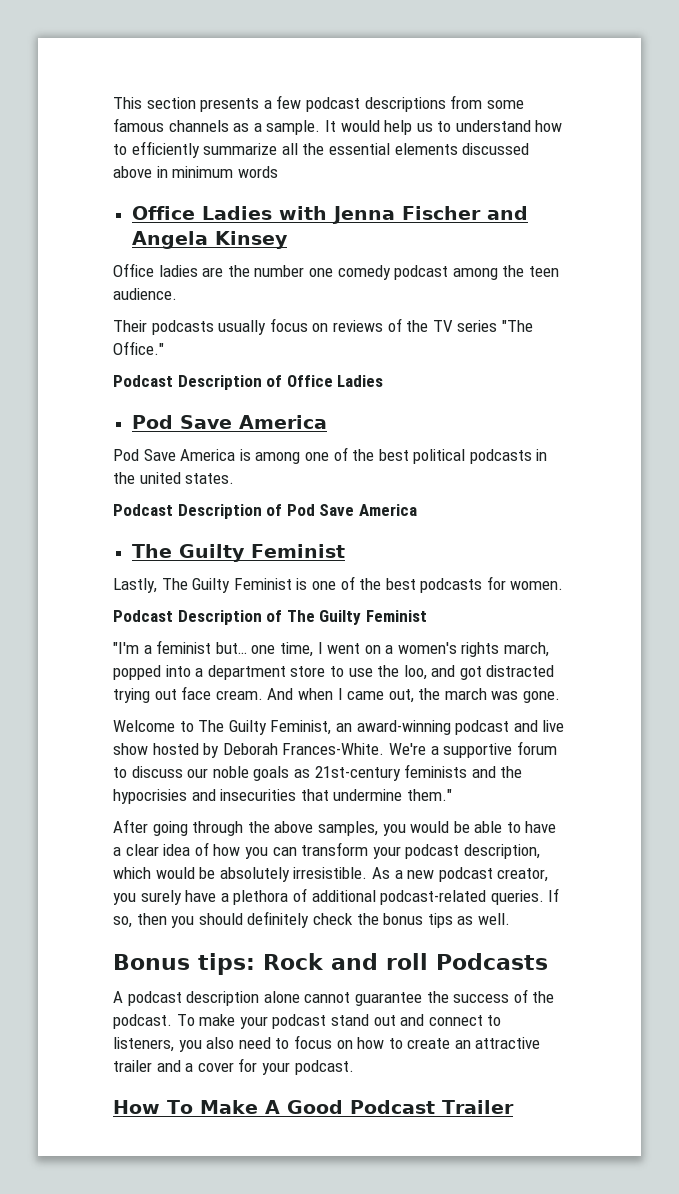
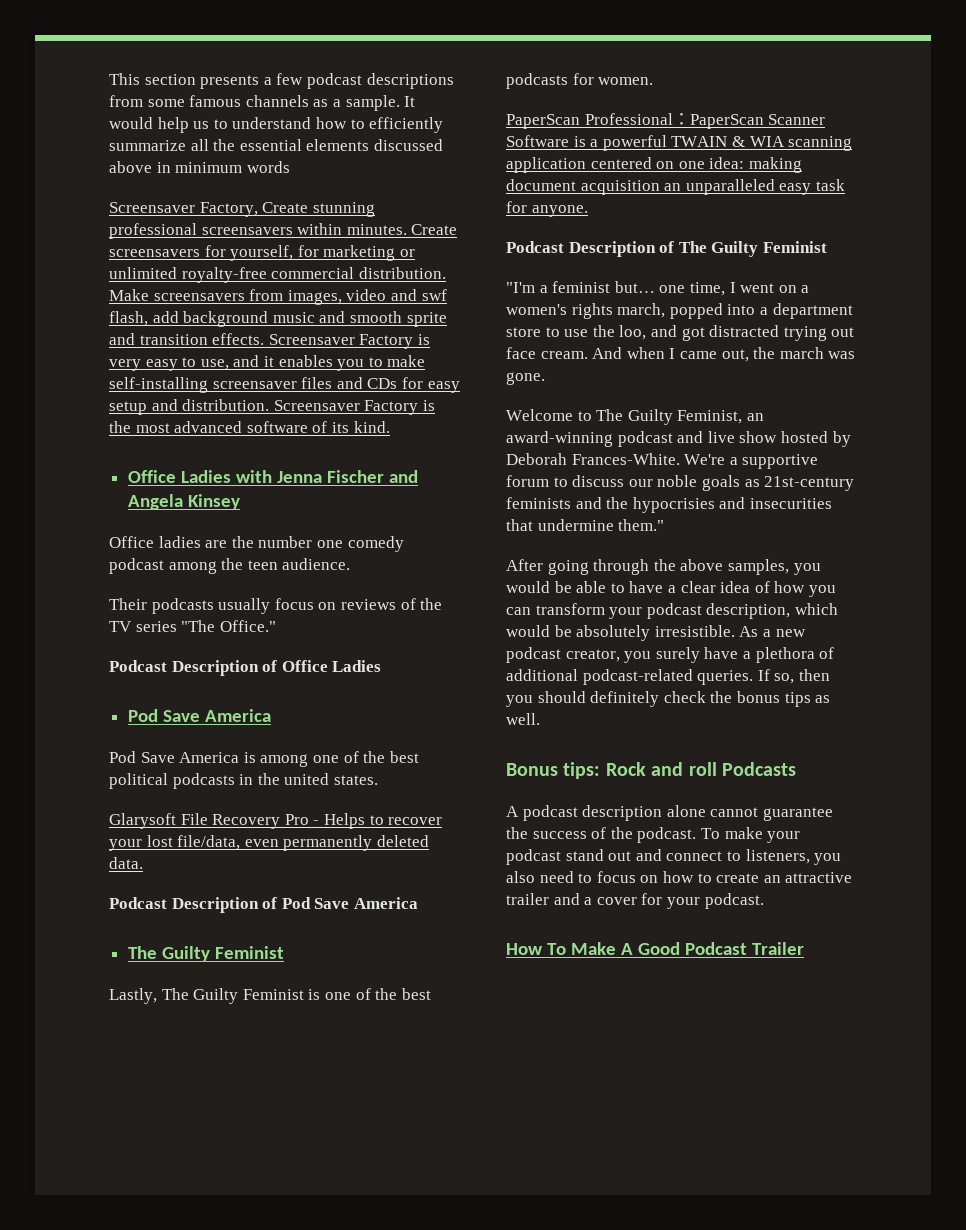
(278, 172) none -> [109,202,375,217] [109,223,458,239] [109,245,415,261] [109,267,446,283] [109,289,447,305] [109,311,447,327] [109,333,430,349] [109,355,426,371] [109,377,460,393] [109,399,435,415] [109,421,390,433] // Screensaver Factory, Create stunning professional screensavers within minutes. Create screensavers for yourself, for marketing or unlimited royalty-free commercial distribution. Make screensavers from images, video and swf flash, add background music and smooth sprite and transition effects. Screensaver Factory is very easy to use, and it enables you to make self-installing screensaver files and CDs for easy setup and distribution. Screensaver Factory is the most advanced software of its kind.
(235, 478) none -> [109,813,443,829] [109,835,429,851] [109,857,143,869] // Glarysoft File Recovery Pro - Helps to recover your lost file/data, even permanently deleted data.
(564, 585) none -> [506,113,826,129] [506,135,853,151] [506,157,802,173] [506,179,845,195] [506,201,588,217] // PaperScan Professional：PaperScan Scanner Software is a powerful TWAIN & WIA scanning application centered on one idea: making document acquisition an unparalleled easy task for anyone.

